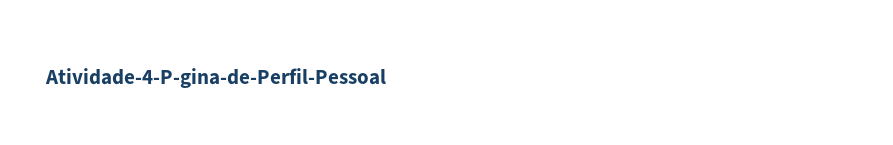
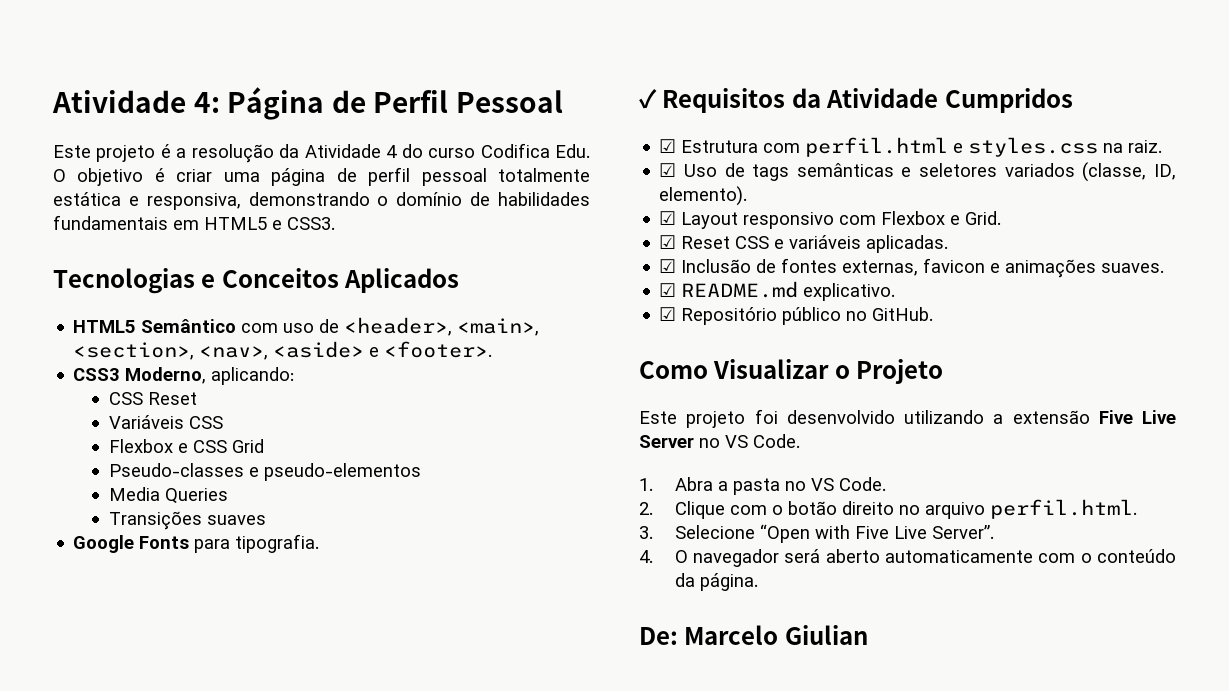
[45,68,386,88] Atividade-4-P-gina-de-Perfil-Pessoal -> [52,87,563,120] [53,143,590,163] [53,167,590,186] [53,192,590,210] [53,215,335,230] [53,268,460,294] [73,317,540,336] [73,341,493,360] [73,367,295,385] [108,392,197,405] [108,415,223,429] [108,439,264,453] [108,463,421,481] [108,487,228,504] [108,511,266,530] [73,534,320,553] [639,88,1073,113] [659,137,1163,157] [659,162,1176,182] [659,186,748,206] [659,211,1002,229] [659,235,949,253] [659,258,1165,278] [659,281,896,301] [659,307,934,325] [639,359,944,384] [639,409,1176,428] [639,434,800,448] [639,477,886,495] [639,499,1137,519] [639,524,994,543] [639,549,1176,567] [674,573,758,591] [639,625,868,645] Atividade 4: Página de Perfil Pessoal // Este projeto é a resolução da Atividade 4 do curso Codifica Edu. O objetivo é criar uma página de perfil pessoal totalmente estática e responsiva, demonstrando o domínio de habilidades fundamentais em HTML5 e CSS3. // Tecnologias e Conceitos Aplicados // HTML5 Semântico com uso de <header>, <main>, <section>, <nav>, <aside> e <footer>. // CSS3 Moderno, aplicando: // CSS Reset // Variáveis CSS // Flexbox e CSS Grid // Pseudo-classes e pseudo-elementos // Media Queries // Transições suaves // Google Fonts para tipografia. // ✓ Requisitos da Atividade Cumpridos // ☑ Estrutura com perfil.html e styles.css na raiz. // ☑ Uso de tags semânticas e seletores variados (classe, ID, elemento). // ☑ Layout responsivo com Flexbox e Grid. // ☑ Reset CSS e variáveis aplicadas. // ☑ Inclusão de fontes externas, favicon e animações suaves. // ☑ README.md explicativo. // ☑ Repositório público no GitHub. // Como Visualizar o Projeto // Este projeto foi desenvolvido utilizando a extensão Five Live Server no VS Code. // 1. Abra a pasta no VS Code. // 2. Clique com o botão direito no arquivo perfil.html. // 3. Selecione “Open with Five Live Server”. // 4. O navegador será aberto automaticamente com o conteúdo da página. // De: Marcelo Giulian

